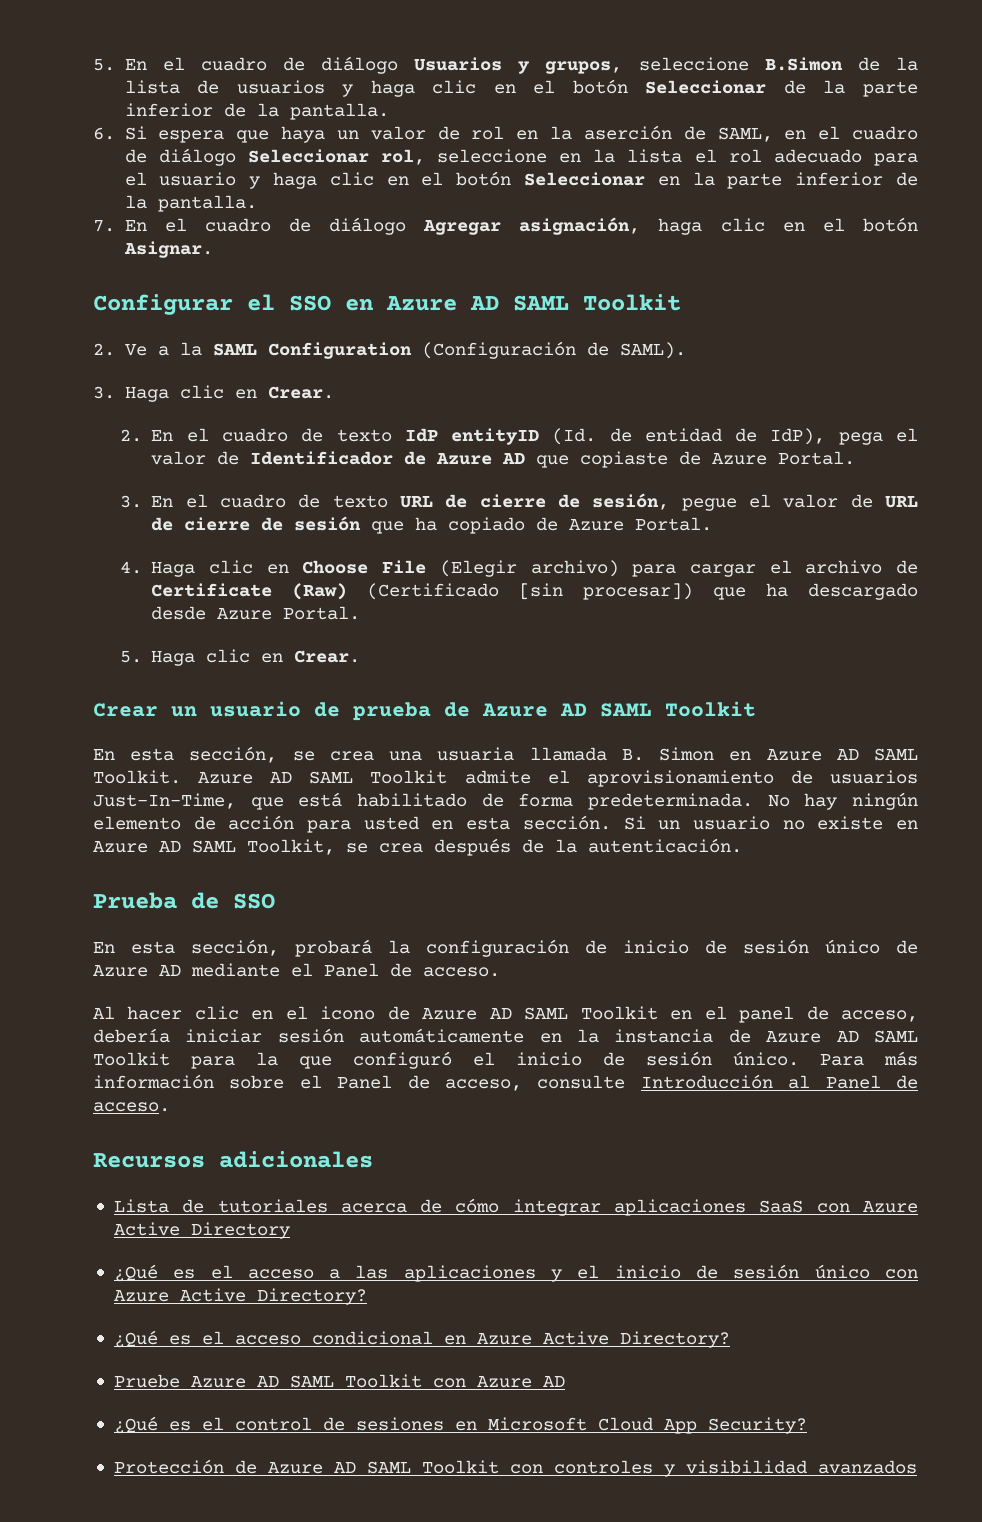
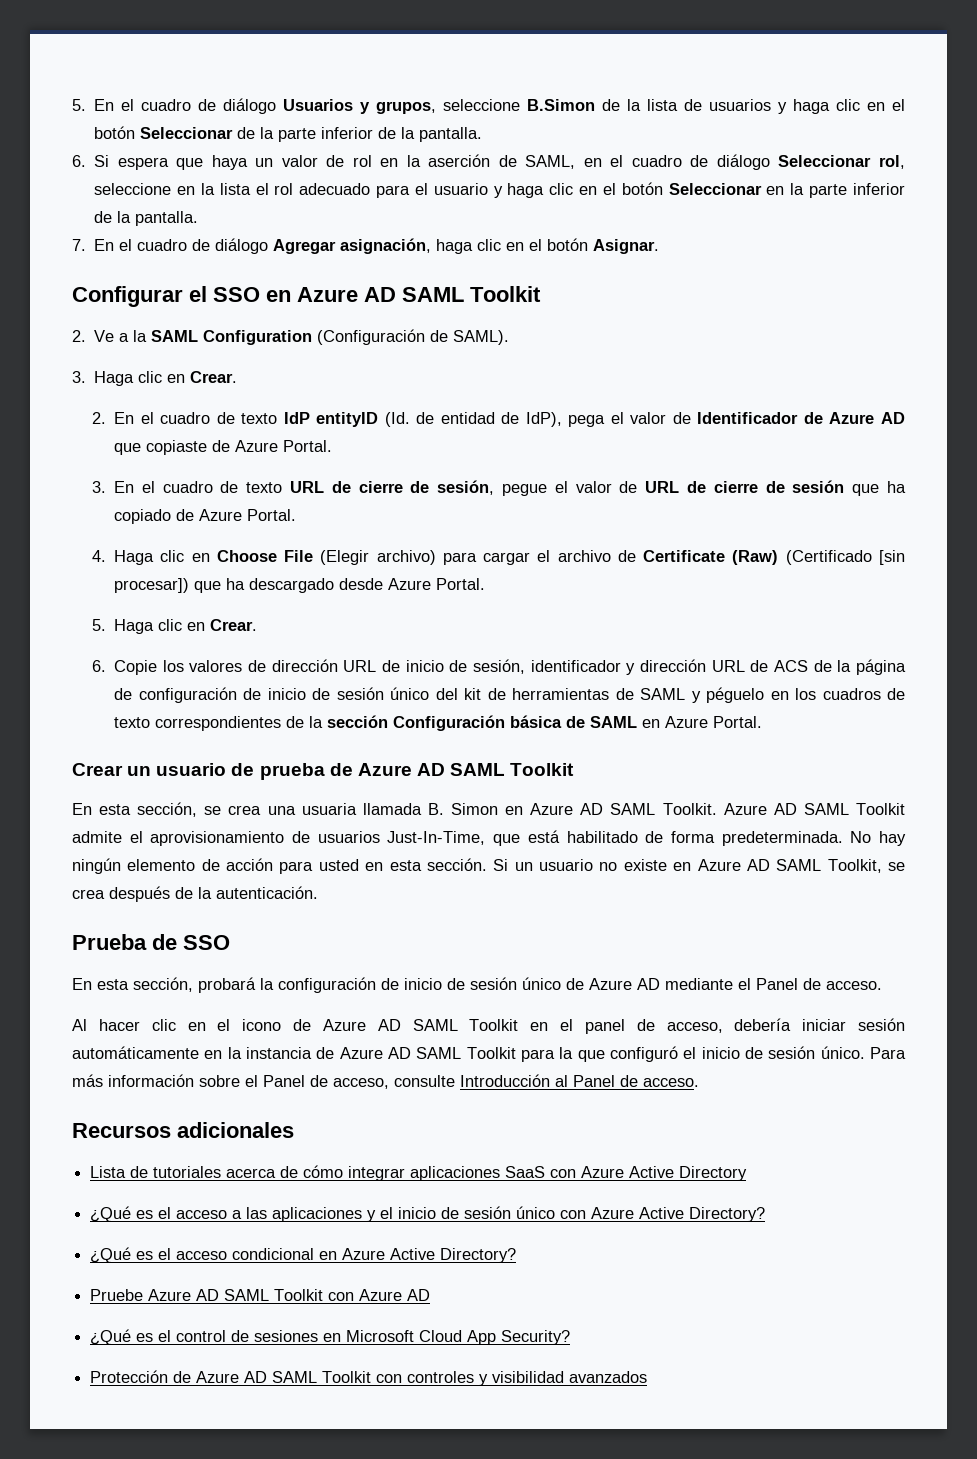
(361, 656) none -> [91,659,906,675] [114,687,906,703] [114,715,763,731] // 6. Copie los valores de dirección URL de inicio de sesión, identificador y dirección URL de ACS de la página de configuración de inicio de sesión único del kit de herramientas de SAML y péguelo en los cuadros de texto correspondientes de la sección Configuración básica de SAML en Azure Portal.

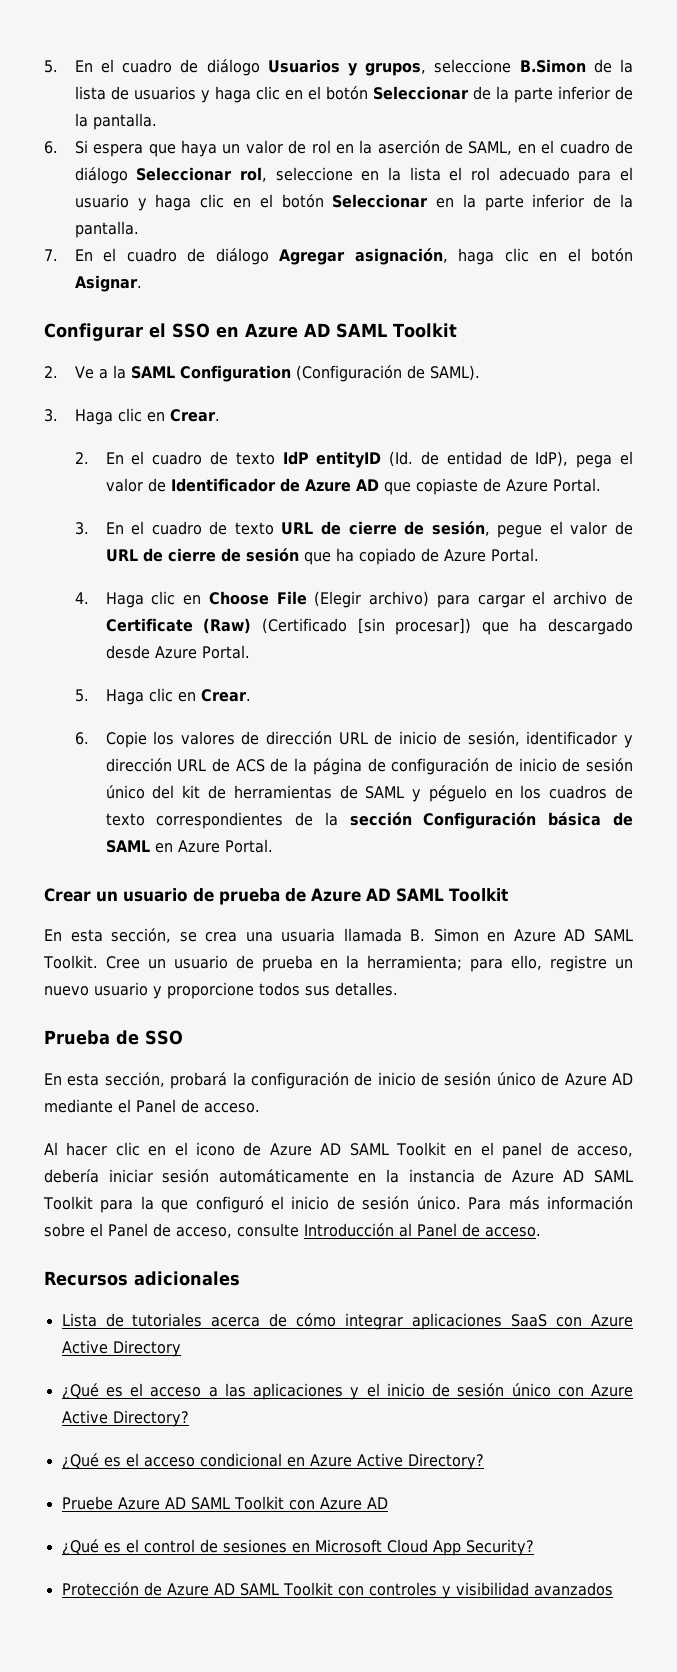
[723,803,905,815] [72,830,907,846] [72,858,905,874] [72,886,318,902] Azure AD SAML Toolkit admite el aprovisionamiento de usuarios Just-In-Time, que está habilitado de forma predeterminada. No hay ningún elemento de acción para usted en esta sección. Si un usuario no existe en Azure AD SAML Toolkit, se crea después de la autenticación. -> [105,955,633,972] [44,982,398,999] Cree un usuario de prueba en la herramienta; para ello, registre un nuevo usuario y proporcione todos sus detalles.

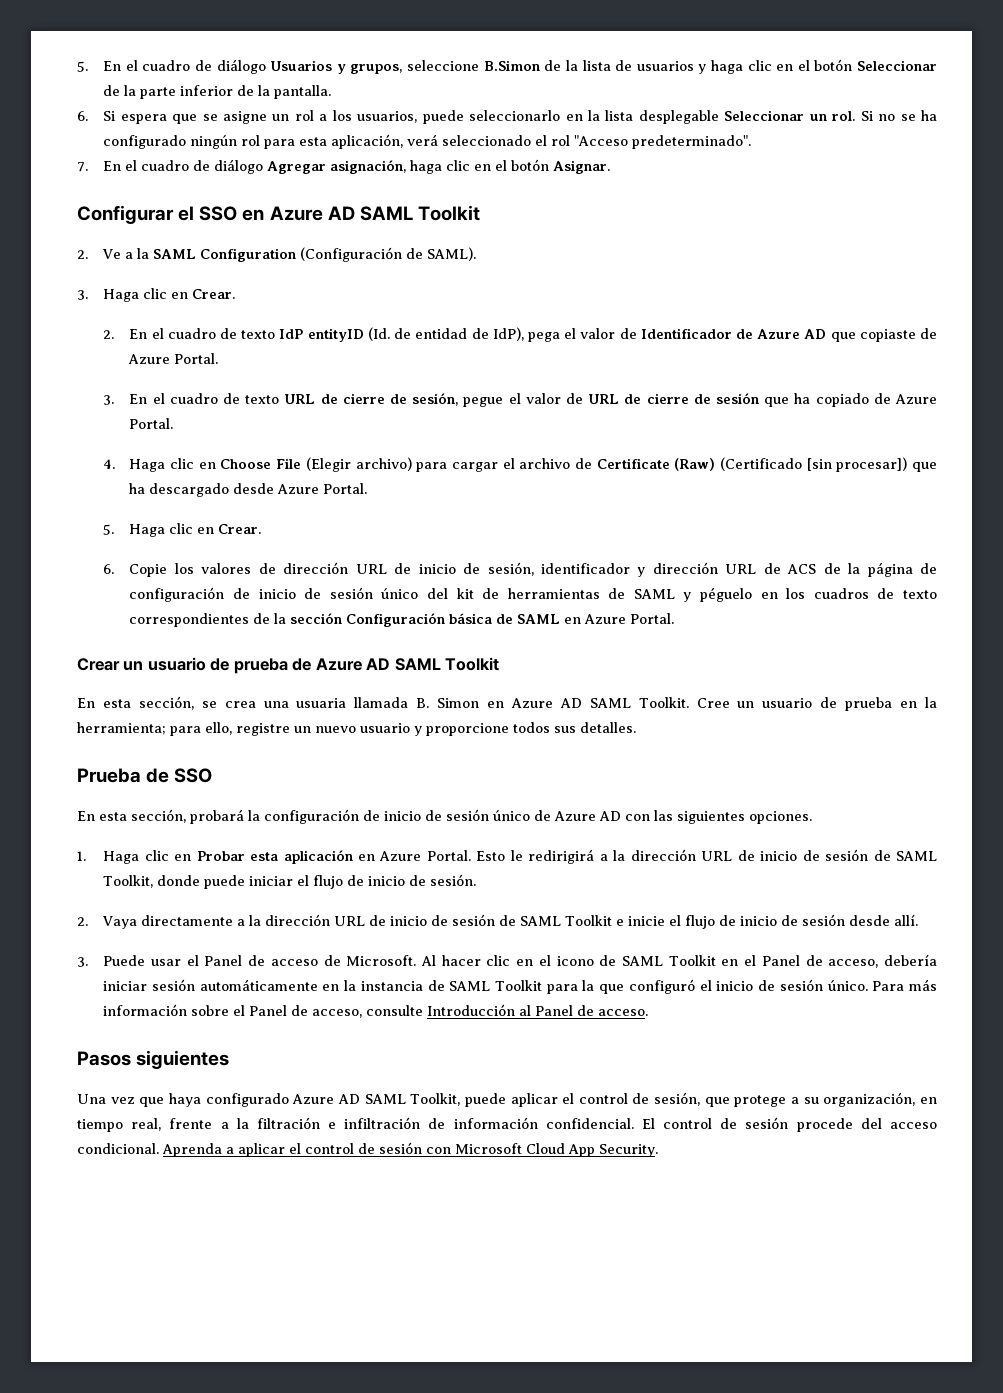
[180,140,634,157] [74,167,633,184] [74,194,633,211] [74,221,139,238] haya un valor de rol en la aserción de SAML, en el cuadro de diálogo Seleccionar rol, seleccione en la lista el rol adecuado para el usuario y haga clic en el botón Seleccionar en la parte inferior de la pantalla. -> [202,110,938,124] [103,134,752,149] se asigne un rol a los usuarios, puede seleccionarlo en la lista desplegable Seleccionar un rol. Si no se ha configurado ningún rol para esta aplicación, verá seleccionado el rol "Acceso predeterminado".
[44,1099,260,1113] mediante el Panel de acceso. // -> [625,810,812,824] [77,849,937,864] [103,874,477,889] [77,914,919,929] [77,955,417,967] con las siguientes opciones. // 1. Haga clic en Probar esta aplicación en Azure Portal. Esto le redirigirá a la dirección URL de inicio de sesión de SAML Toolkit, donde puede iniciar el flujo de inicio de sesión. // 2. Vaya directamente a la dirección URL de inicio de sesión de SAML Toolkit e inicie el flujo de inicio de sesión desde allí. // 3. Puede usar el Panel de acceso de Microsoft.
[269,1143,342,1156] Azure AD -> (617, 960) none
[502,1142,543,1159] panel -> [761,955,800,966] Panel
[511,1170,585,1183] Azure AD -> (445, 985) none
[44,1271,240,1286] [61,1313,633,1330] [61,1340,181,1357] [61,1383,633,1400] [61,1410,189,1427] [61,1453,484,1470] [61,1496,388,1510] [61,1539,534,1556] [61,1582,613,1599] Recursos adicionales // Lista de tutoriales acerca de cómo integrar aplicaciones SaaS con Azure Active Directory // ¿Qué es el acceso a las aplicaciones y el inicio de sesión único con Azure Active Directory? // ¿Qué es el acceso condicional en Azure Active Directory? // Pruebe Azure AD SAML Toolkit con Azure AD // ¿Qué es el control de sesiones en Microsoft Cloud App Security? // Protección de Azure AD SAML Toolkit con controles y visibilidad avanzados -> [77,1050,230,1069] [77,1092,938,1107] [77,1117,937,1132] [77,1142,658,1157] Pasos siguientes // Una vez que haya configurado Azure AD SAML Toolkit, puede aplicar el control de sesión, que protege a su organización, en tiempo real, frente a la filtración e infiltración de información confidencial. El control de sesión procede del acceso condicional. Aprenda a aplicar el control de sesión con Microsoft Cloud App Security.

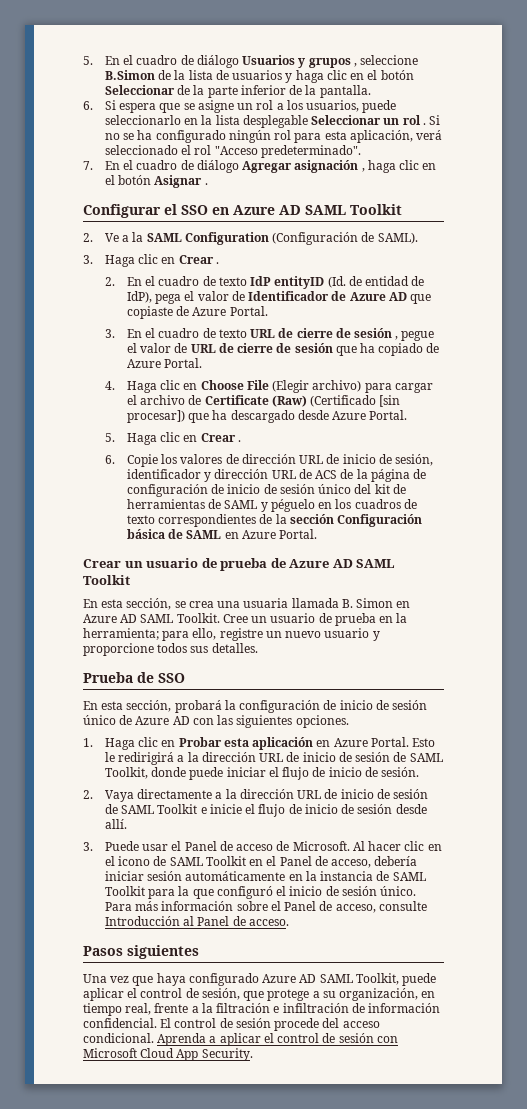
[350,64,403,74] grupos, -> [308,58,357,68] grupos ,
[832,111,856,121] rol. -> [402,115,426,125] rol .
[330,159,611,174] asignación, haga clic en el botón Asignar. -> [294,160,437,173] [104,175,208,188] asignación , haga clic en el botón Asignar .
[192,289,236,299] Crear. -> [178,255,219,264] Crear .
[412,393,459,406] sesión, -> [353,328,399,340] sesión ,
[218,524,262,534] Crear. -> [200,433,241,442] Crear .

